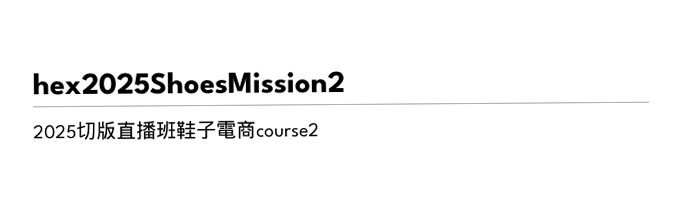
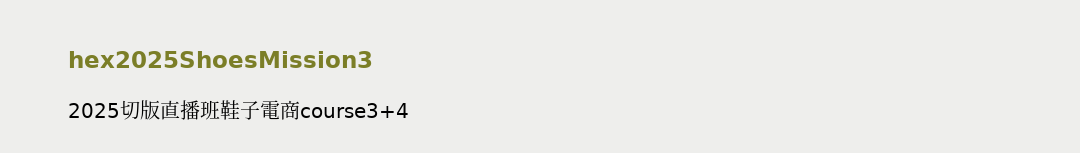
[32,70,345,96] hex2025ShoesMission2 -> [68,51,373,68] hex2025ShoesMission3
[256,122,320,138] course2 -> [300,103,409,118] course3+4

